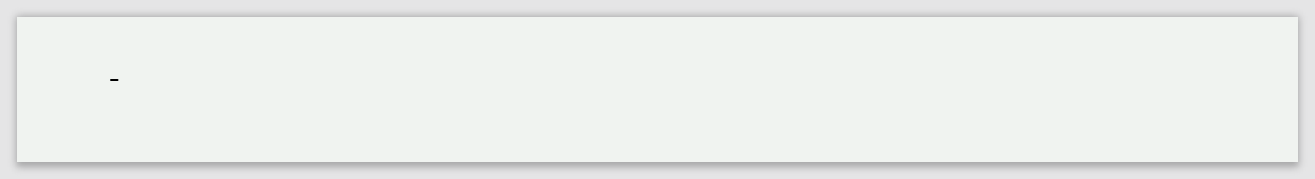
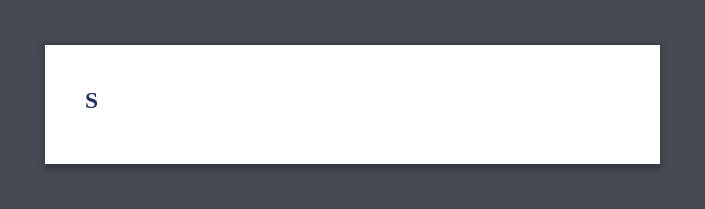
[108,79,121,85] - -> [85,93,98,108] S

